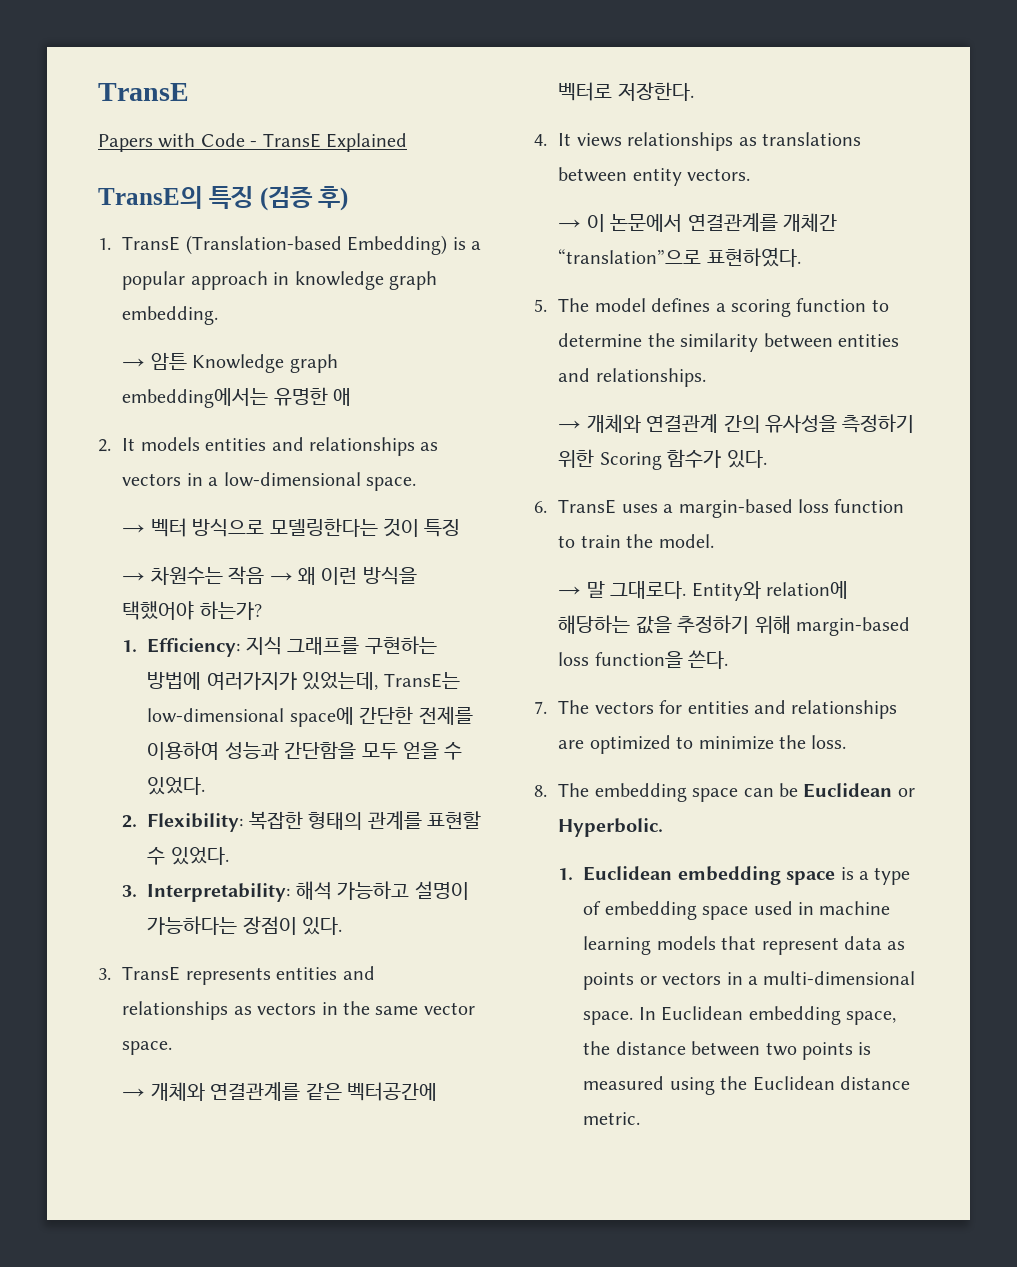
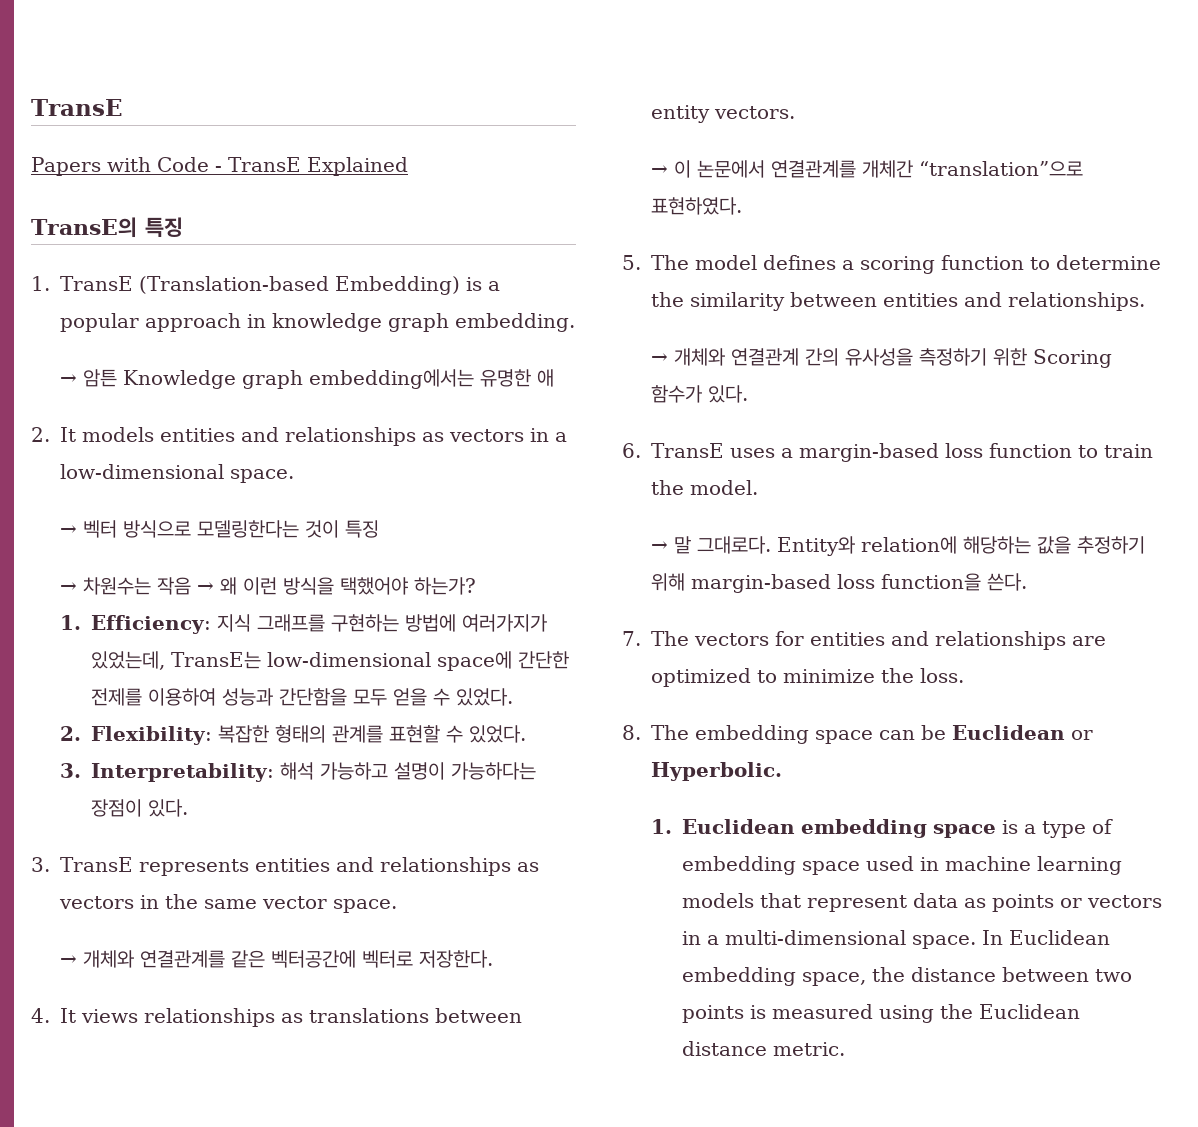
[259,186,349,211] (검증 후) -> (183, 227) none

